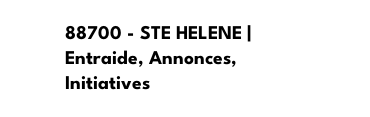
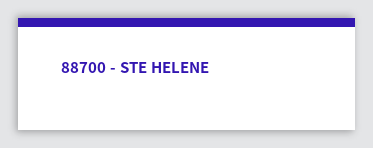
[247,25,252,42] [65,50,238,67] [65,76,150,90] | Entraide, Annonces, Initiatives -> (210, 67) none

